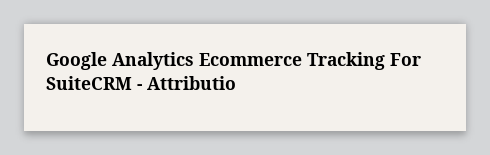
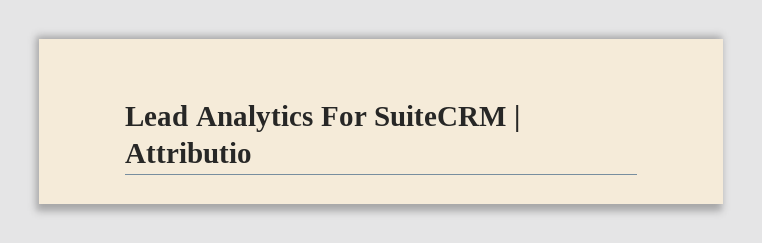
[46,52,385,70] Google Analytics Ecommerce Tracking -> [125,105,313,132] Lead Analytics
[137,84,142,90] - -> [514,105,521,132] |

